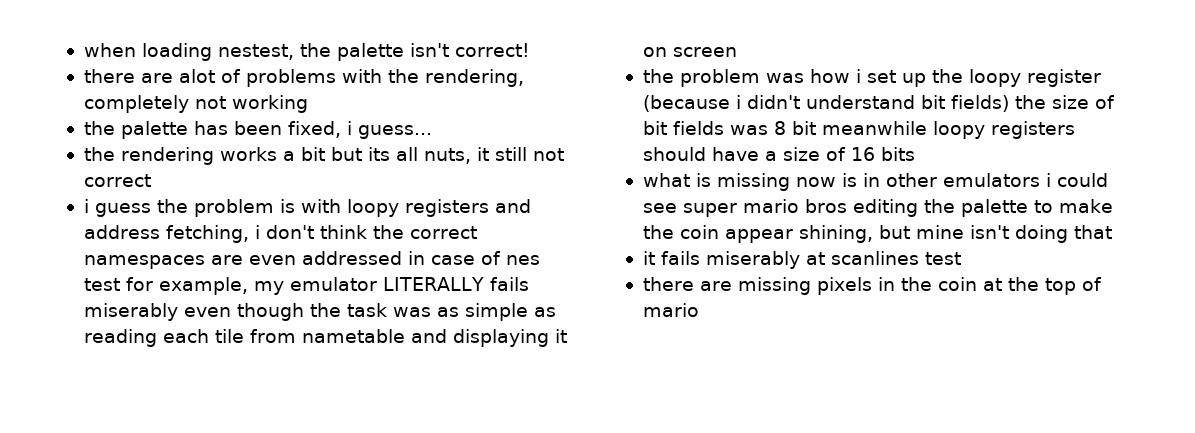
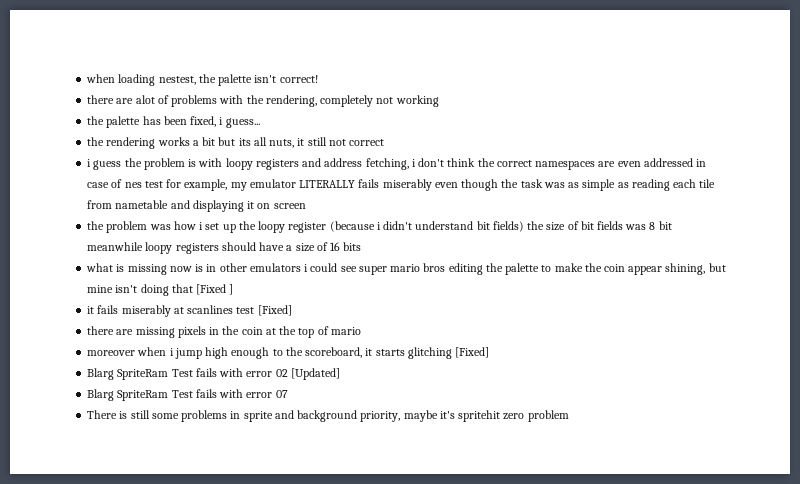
(1112, 232) none -> [196,284,234,295] [Fixed ]
(961, 258) none -> [257,305,292,316] [Fixed]
(699, 310) none -> [87,347,490,359] [87,368,340,380] [87,389,288,401] [87,410,569,422] // moreover when i jump high enough to the scoreboard, it starts glitching [Fixed] // Blarg SpriteRam Test fails with error 02 [Updated] // Blarg SpriteRam Test fails with error 07 // There is still some problems in sprite and background priority, maybe it's spritehit zero problem

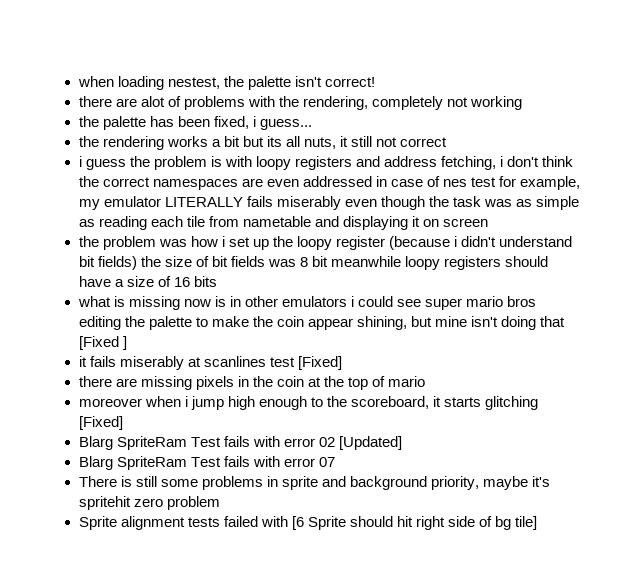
(569, 416) none -> [78,516,538,530] // Sprite alignment tests failed with [6 Sprite should hit right side of bg tile]

